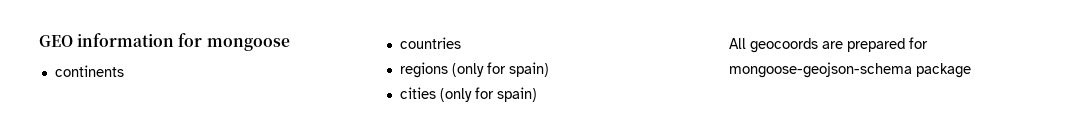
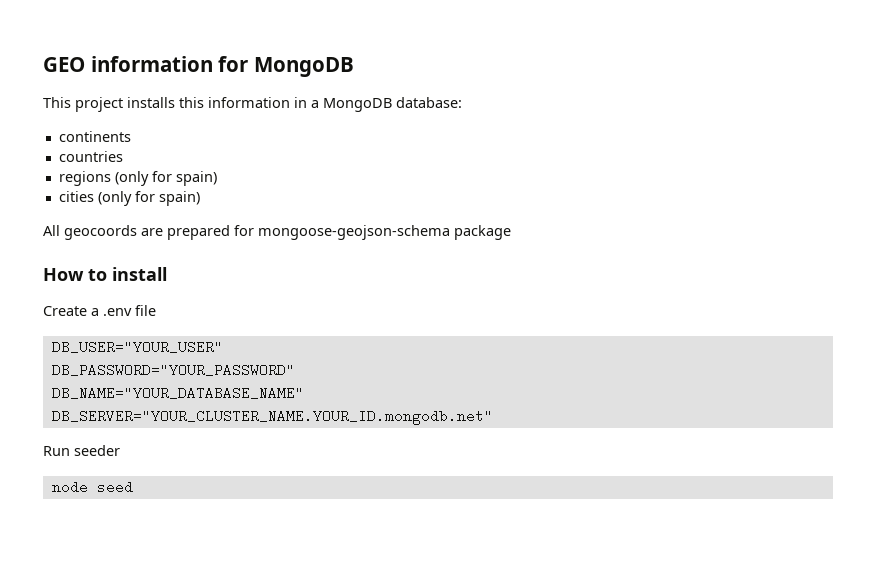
[206,38,290,51] mongoose -> [253,57,354,77] [43,97,462,112] MongoDB // This project installs this information in a MongoDB database:
(971, 70) none -> [43,267,167,281] [43,305,156,316] [51,340,223,354] [51,363,295,377] [51,386,304,400] [51,409,493,425] [43,445,120,456] [51,480,133,494] // How to install // Create a .env file // DB_USER="YOUR_USER" // DB_PASSWORD="YOUR_PASSWORD" // DB_NAME="YOUR_DATABASE_NAME" // DB_SERVER="YOUR_CLUSTER_NAME.YOUR_ID.mongodb.net" // Run seeder // node seed

